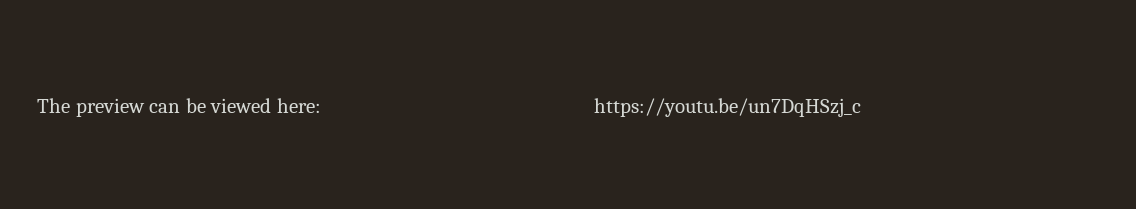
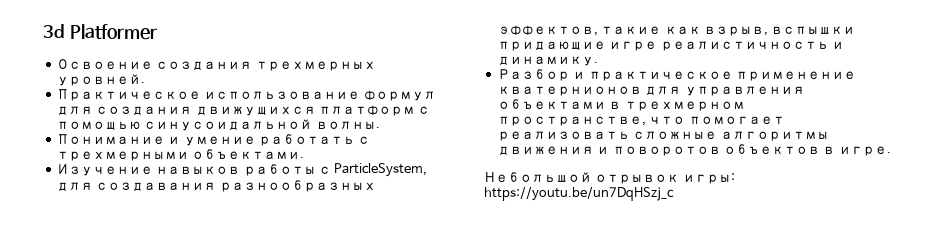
[37,98,321,117] The preview can be viewed here: -> [43,24,157,40] [56,59,376,71] [56,74,145,86] [56,89,436,101] [56,105,431,116] [56,119,380,131] [56,134,371,146] [56,149,305,161] [56,163,428,177] [56,180,376,192] [497,25,856,36] [497,41,844,51] [497,56,598,66] [497,69,856,81] [497,86,805,96] [497,99,745,111] [497,116,785,126] [497,131,829,141] [497,144,891,156] [484,172,735,184] 3d Platformer // Освоение создания трехмерных уровней. // Практическое использование формул для создания движущихся платформ с помощью синусоидальной волны. // Понимание и умение работать с трехмерными объектами. // Изучение навыков работы с ParticleSystem, для создавания разнообразных эффектов, такие как взрыв, вспышки придающие игре реалистичность и динамику. // Разбор и практическое применение кватернионов для управления объектами в трехмерном пространстве, что помогает реализовать сложные алгоритмы движения и поворотов объектов в игре. // Небольшой отрывок игры:

